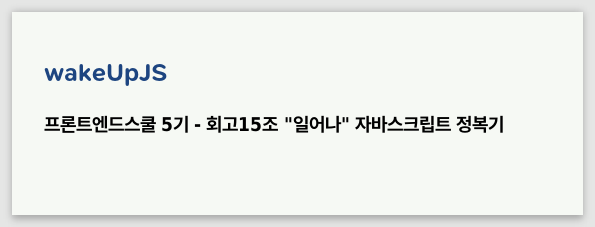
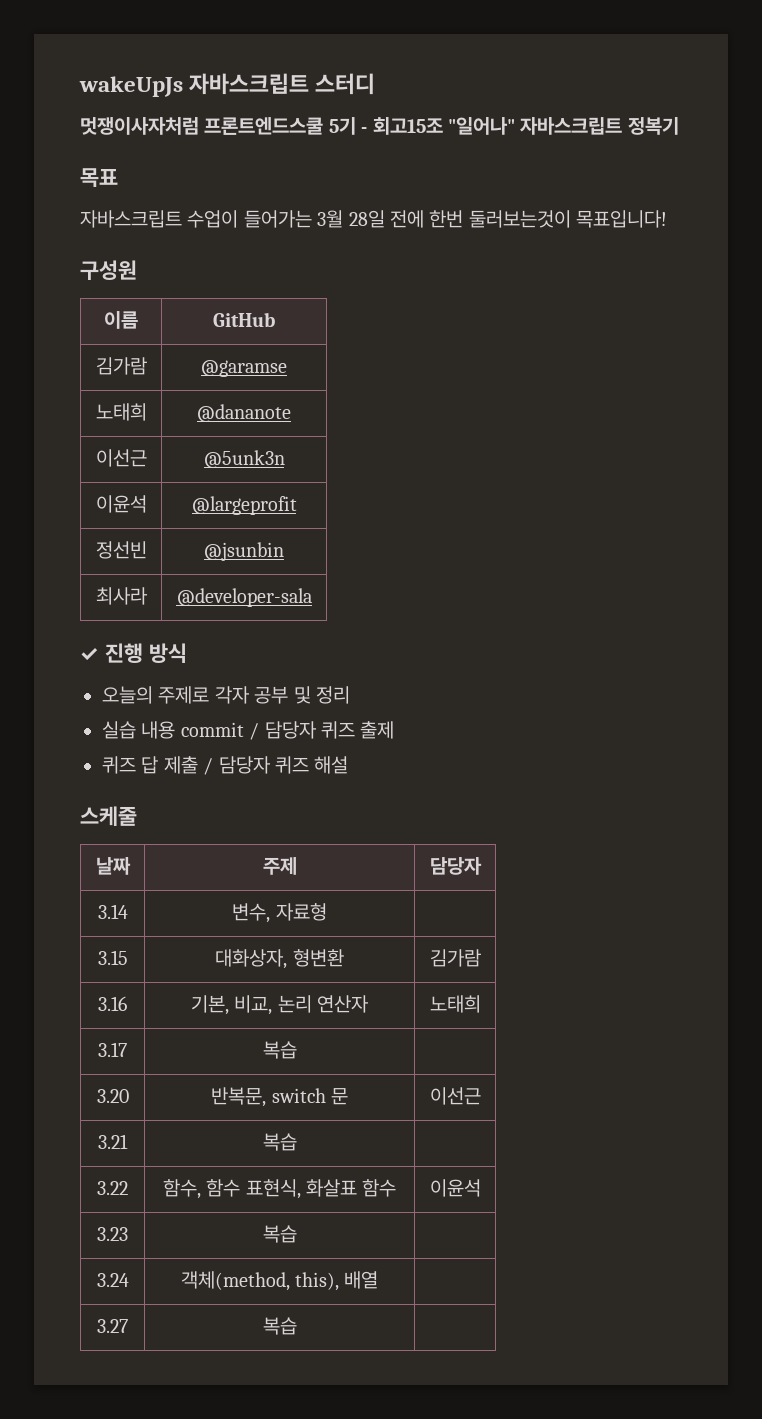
[44,64,167,86] wakeUpJS // -> [79,73,376,97] [80,117,199,135] wakeUpJs 자바스크립트 스터디 // 멋쟁이사자처럼
(504, 124) none -> [80,168,118,187] [80,210,668,228] [80,260,137,280] [104,311,138,329] [213,312,275,327] [95,357,147,375] [201,360,287,377] [95,403,147,421] [197,404,291,422] [95,449,147,467] [203,450,285,468] [95,495,147,513] [191,496,297,515] [95,541,147,559] [204,542,284,561] [95,587,148,605] [176,588,312,607] [80,643,187,663] [102,686,350,704] [102,721,395,740] [102,756,349,775] [80,806,137,826] [95,857,131,875] [262,857,297,875] [429,857,482,875] [97,904,128,919] [232,903,327,923] [97,950,128,965] [215,949,344,969] [429,949,481,967] [98,996,127,1011] [190,995,370,1015] [429,995,481,1013] [98,1042,127,1057] [262,1041,297,1059] [96,1089,129,1103] [211,1087,348,1107] [429,1087,481,1105] [98,1134,128,1149] [262,1133,297,1151] [97,1181,128,1195] [162,1179,397,1199] [429,1179,481,1197] [97,1227,128,1241] [262,1225,297,1243] [96,1273,129,1287] [180,1271,379,1291] [97,1319,128,1333] [262,1317,297,1335] // 목표 // 자바스크립트 수업이 들어가는 3월 28일 전에 한번 둘러보는것이 목표입니다! // 구성원 // 이름 | GitHub // 김가람 | @garamse // 노태희 | @dananote // 이선근 | @5unk3n // 이윤석 | @largeprofit // 정선빈 | @jsunbin // 최사라 | @developer-sala // ✓ 진행 방식 // 오늘의 주제로 각자 공부 및 정리 // 실습 내용 commit / 담당자 퀴즈 출제 // 퀴즈 답 제출 / 담당자 퀴즈 해설 // 스케줄 // 날짜 | 주제 | 담당자 // 3.14 | 변수, 자료형 | // 3.15 | 대화상자, 형변환 | 김가람 // 3.16 | 기본, 비교, 논리 연산자 | 노태희 // 3.17 | 복습 | // 3.20 | 반복문, switch 문 | 이선근 // 3.21 | 복습 | // 3.22 | 함수, 함수 표현식, 화살표 함수 | 이윤석 // 3.23 | 복습 | // 3.24 | 객체(method, this), 배열 | // 3.27 | 복습 |

